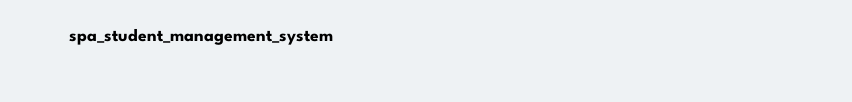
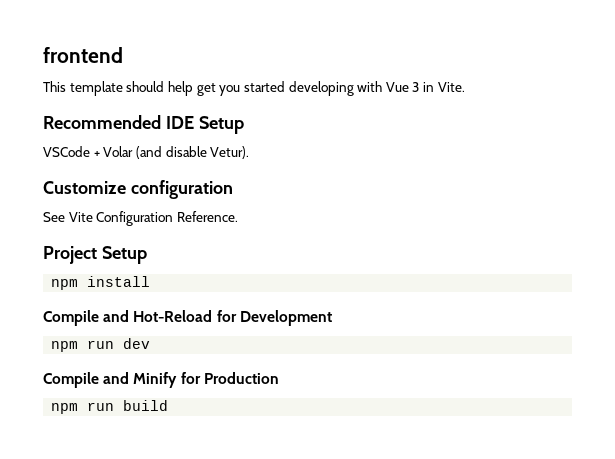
[69,28,333,45] spa_student_management_system -> [43,47,123,63] [43,81,465,96] [43,115,244,134] [43,146,250,159] [43,180,233,199] [43,211,238,226] [43,246,147,264] [51,276,151,290] [43,310,332,326] [51,338,151,352] [43,372,279,388] [51,400,169,414] frontend // This template should help get you started developing with Vue 3 in Vite. // Recommended IDE Setup // VSCode + Volar (and disable Vetur). // Customize configuration // See Vite Configuration Reference. // Project Setup // npm install // Compile and Hot-Reload for Development // npm run dev // Compile and Minify for Production // npm run build

